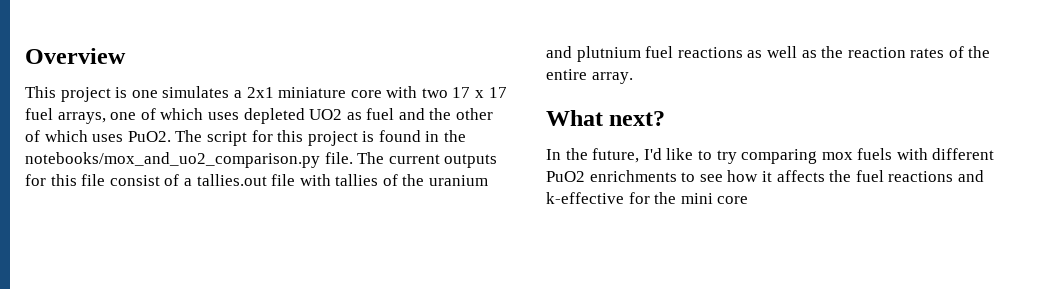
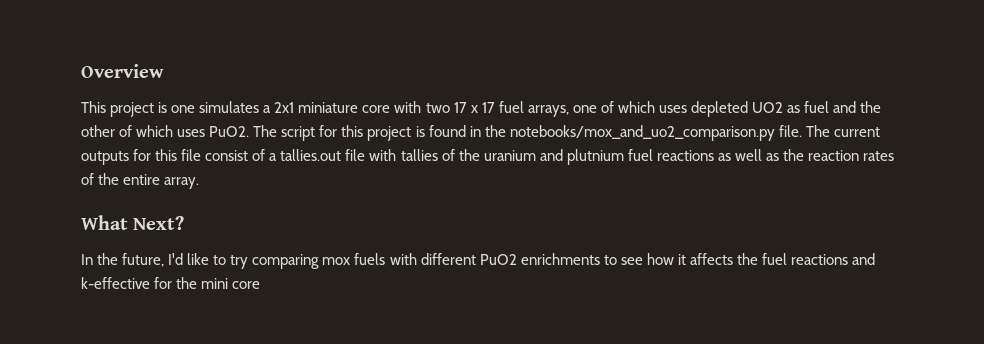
[609,111,666,126] next? -> [133,216,185,230] Next?

